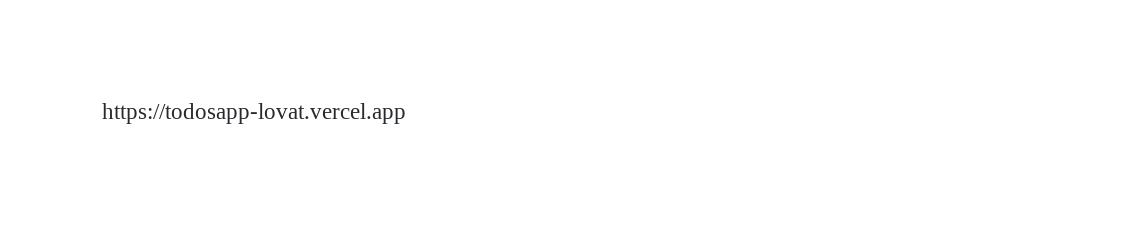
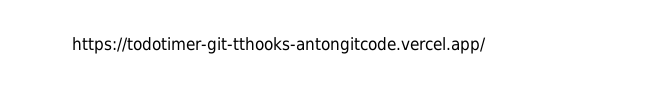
[102,103,406,124] https://todosapp-lovat.vercel.app -> [72,37,486,54] https://todotimer-git-tthooks-antongitcode.vercel.app/

